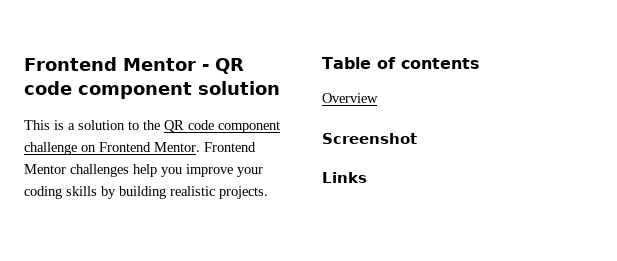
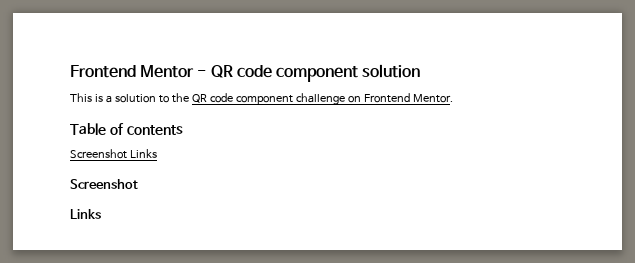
[204,142,256,152] [24,164,263,177] [24,186,268,199] Frontend Mentor challenges help you improve your coding skills by building realistic projects. -> (453, 98) none
[322,93,378,103] Overview -> [70,149,157,159] Screenshot Links

